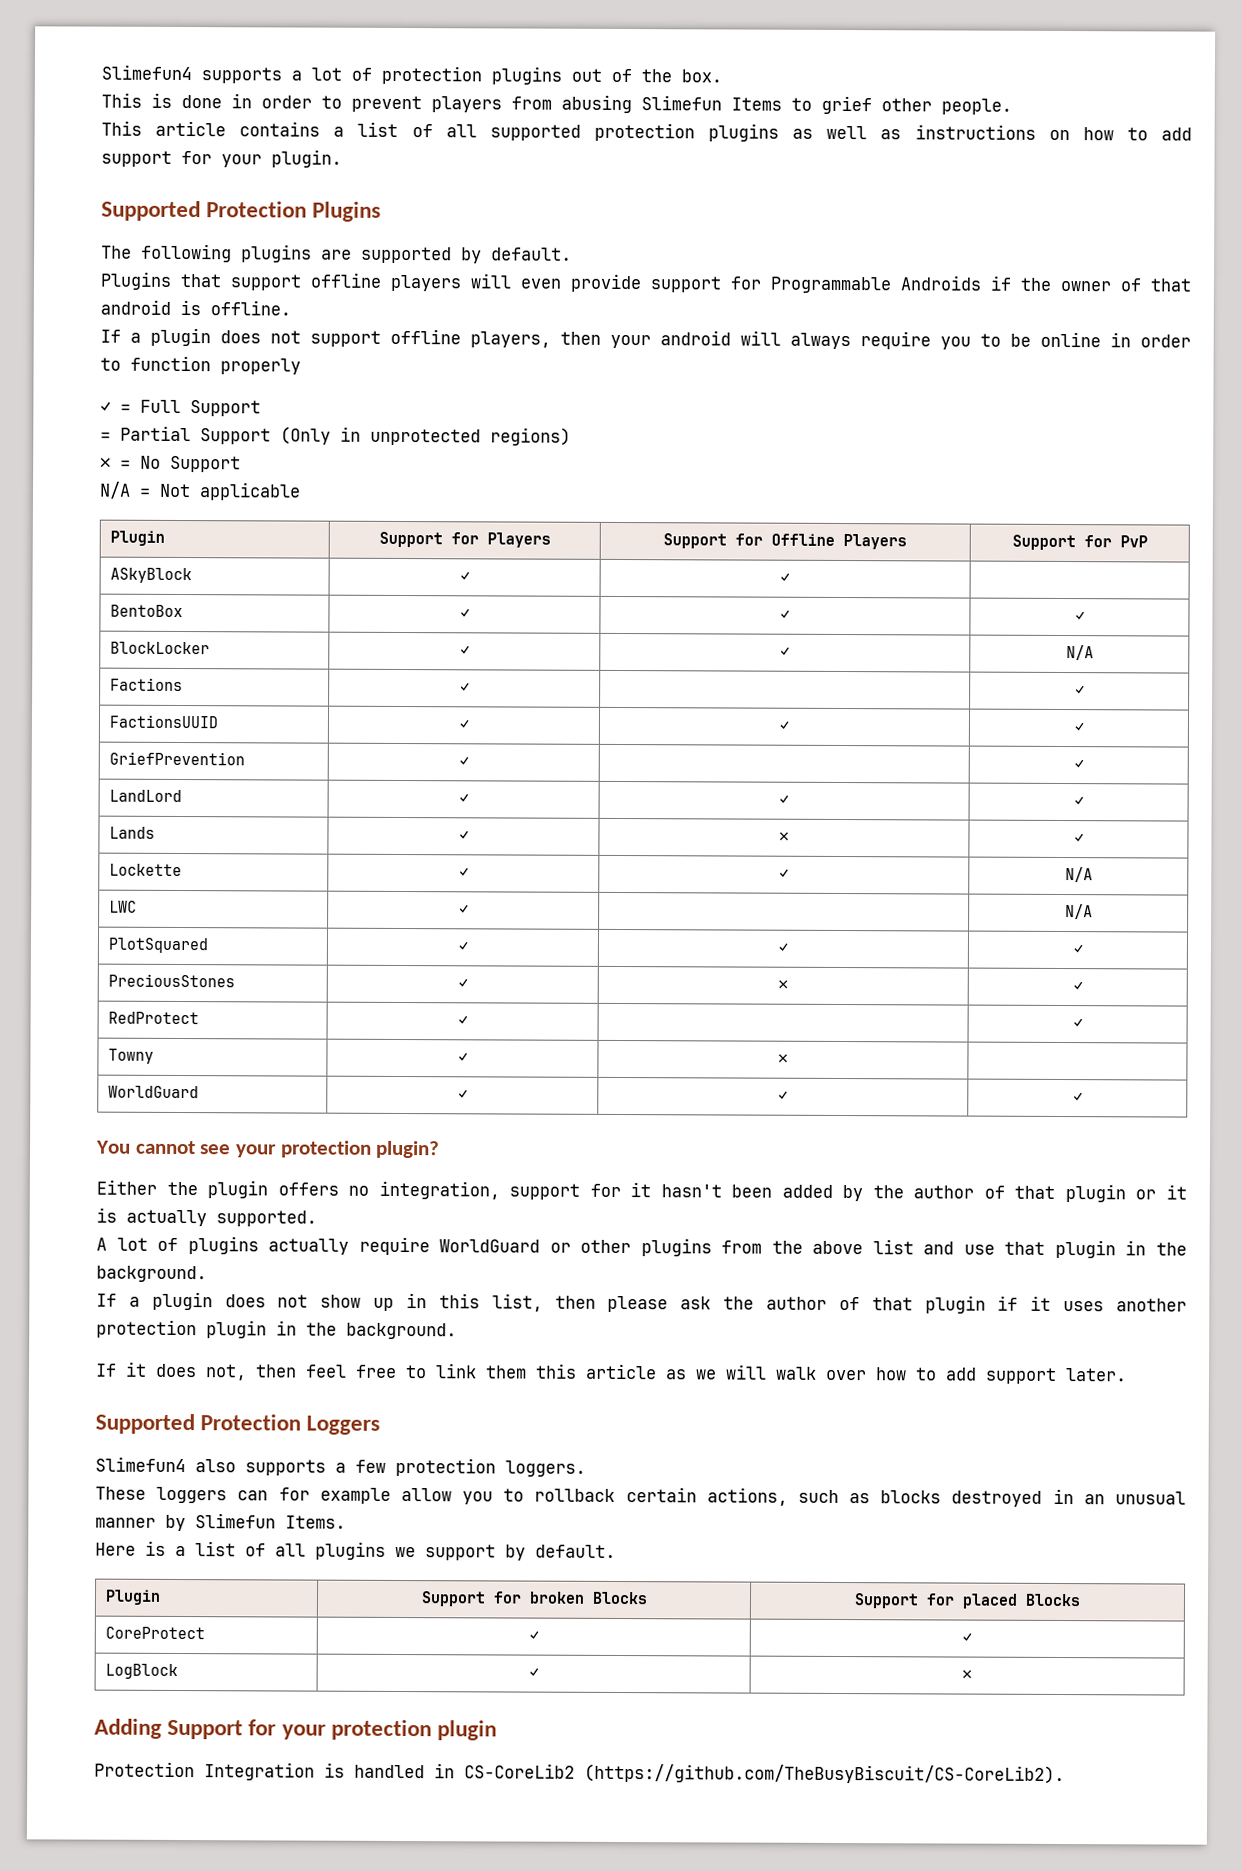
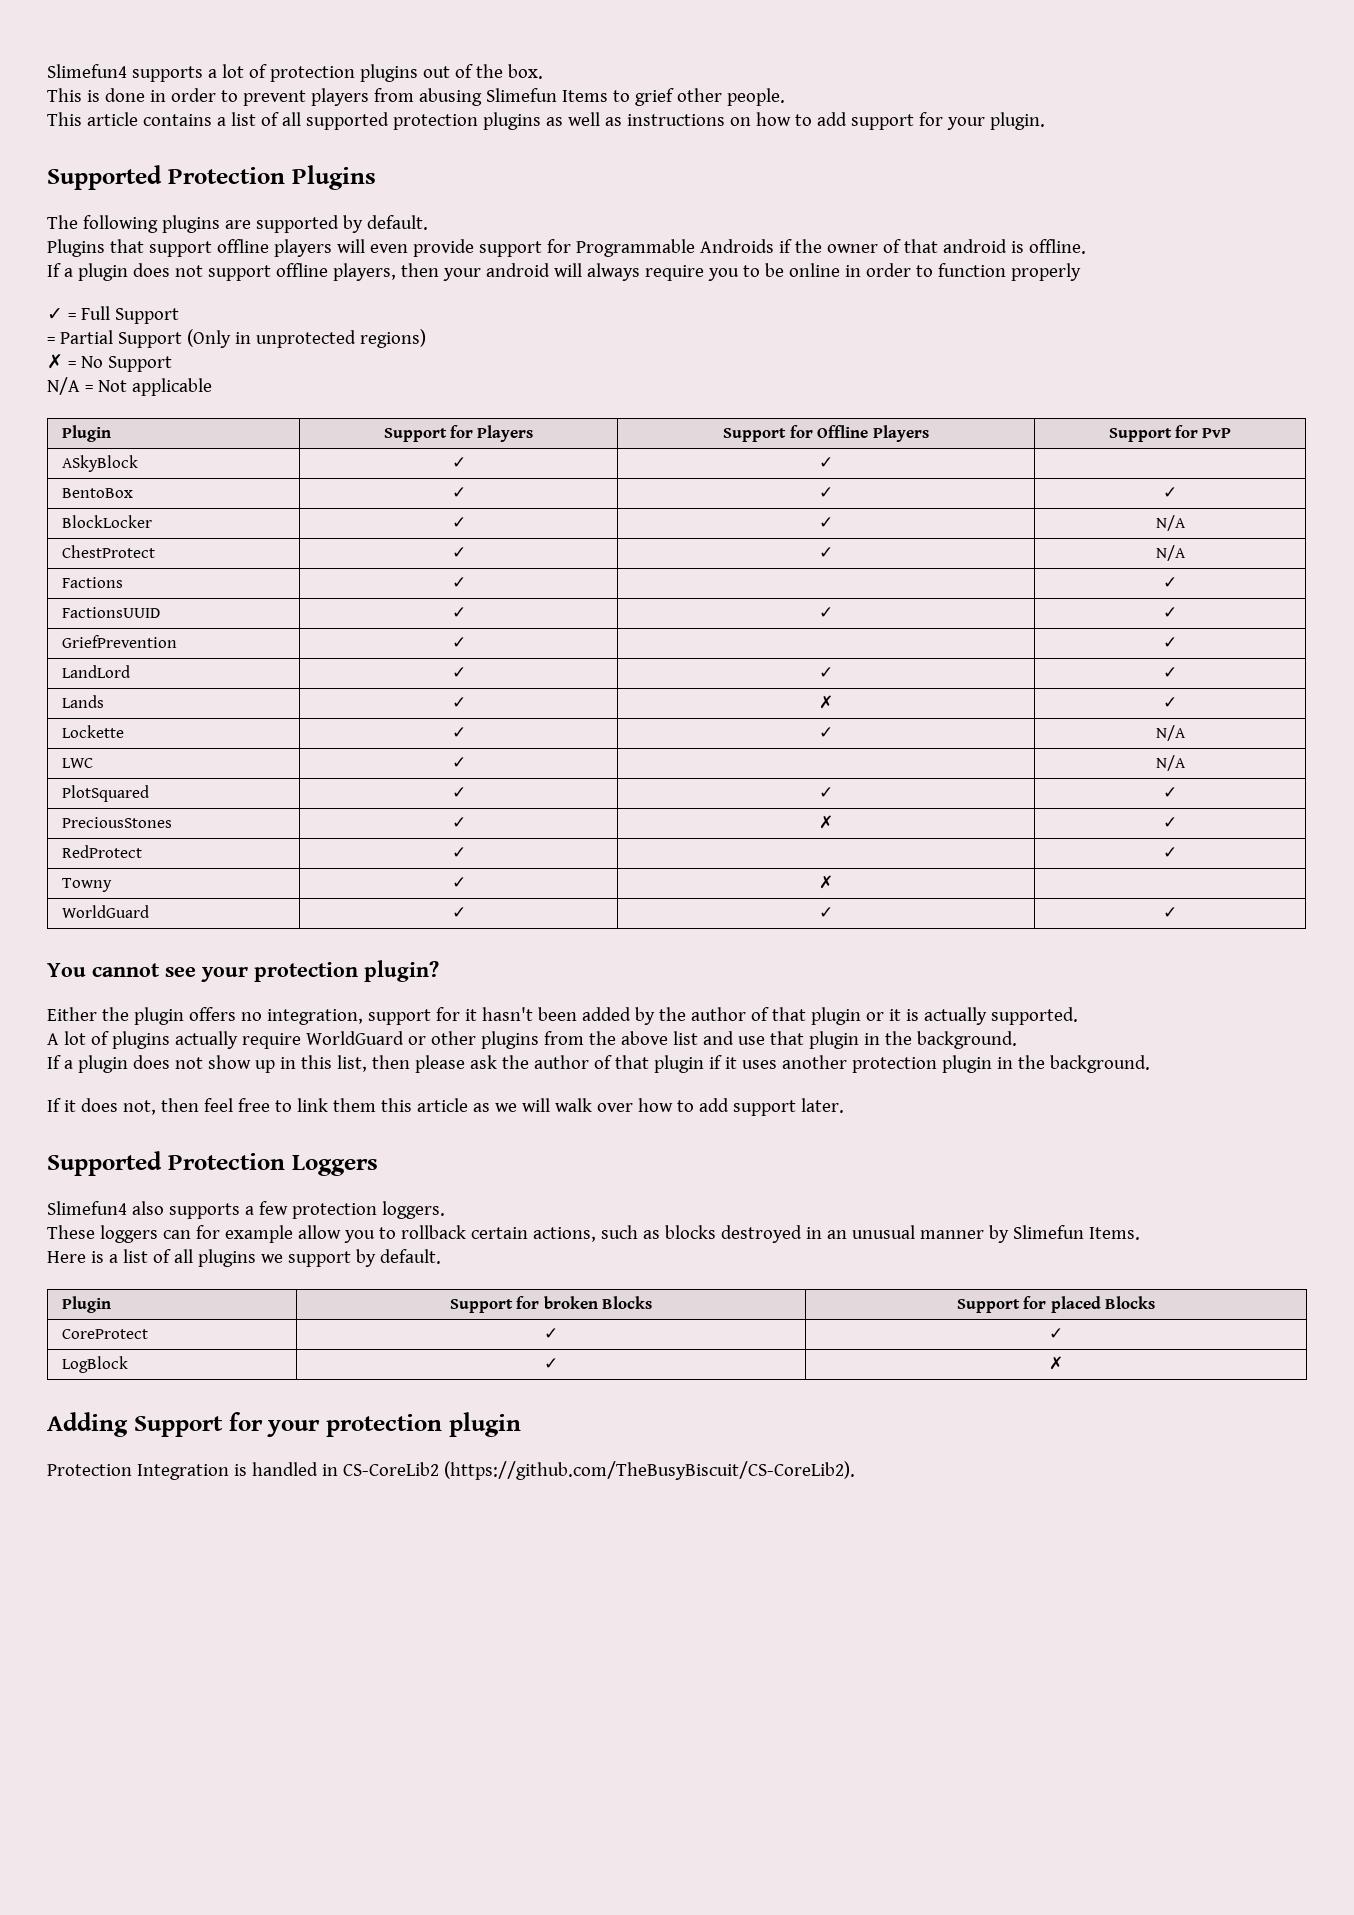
(1094, 653) none -> [61,545,155,558] [451,547,466,558] [819,547,833,558] [1155,545,1186,561] // ChestProtect | ✓ | ✓ | N/A

